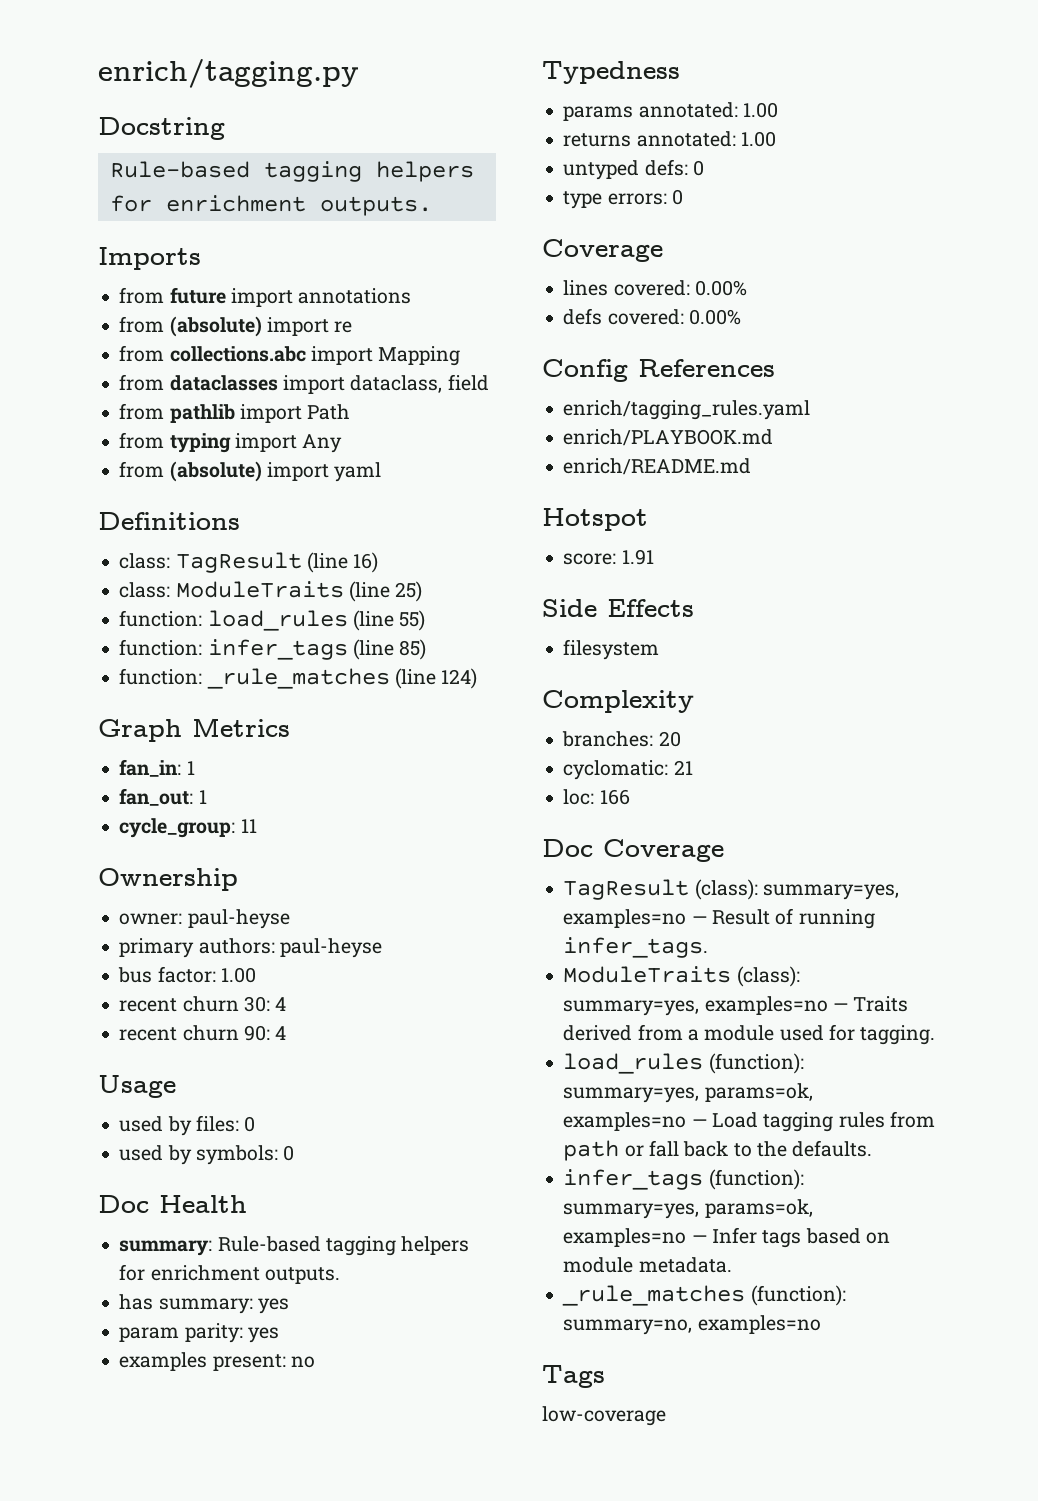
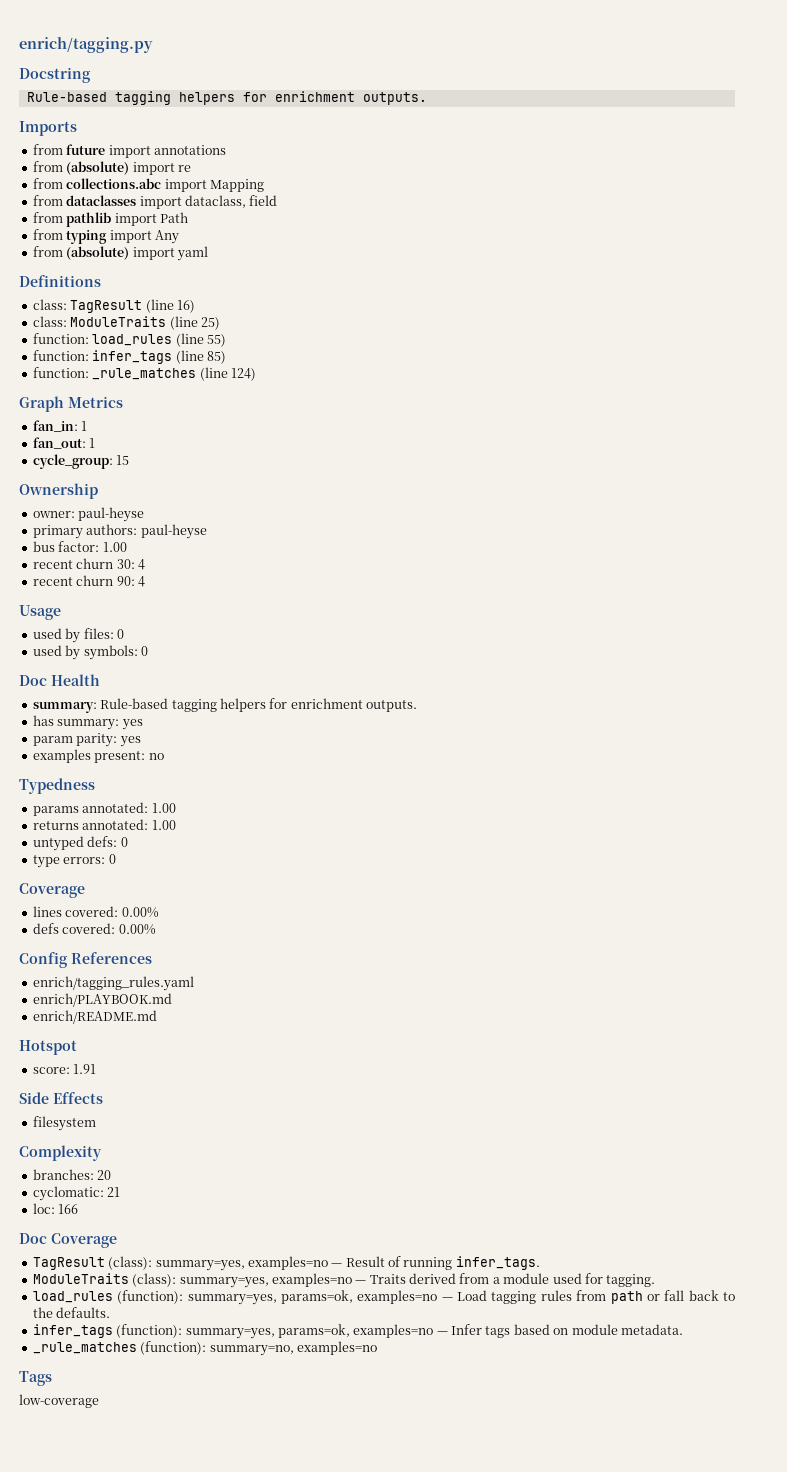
[240,819,257,833] 11 -> [116,455,130,465] 15

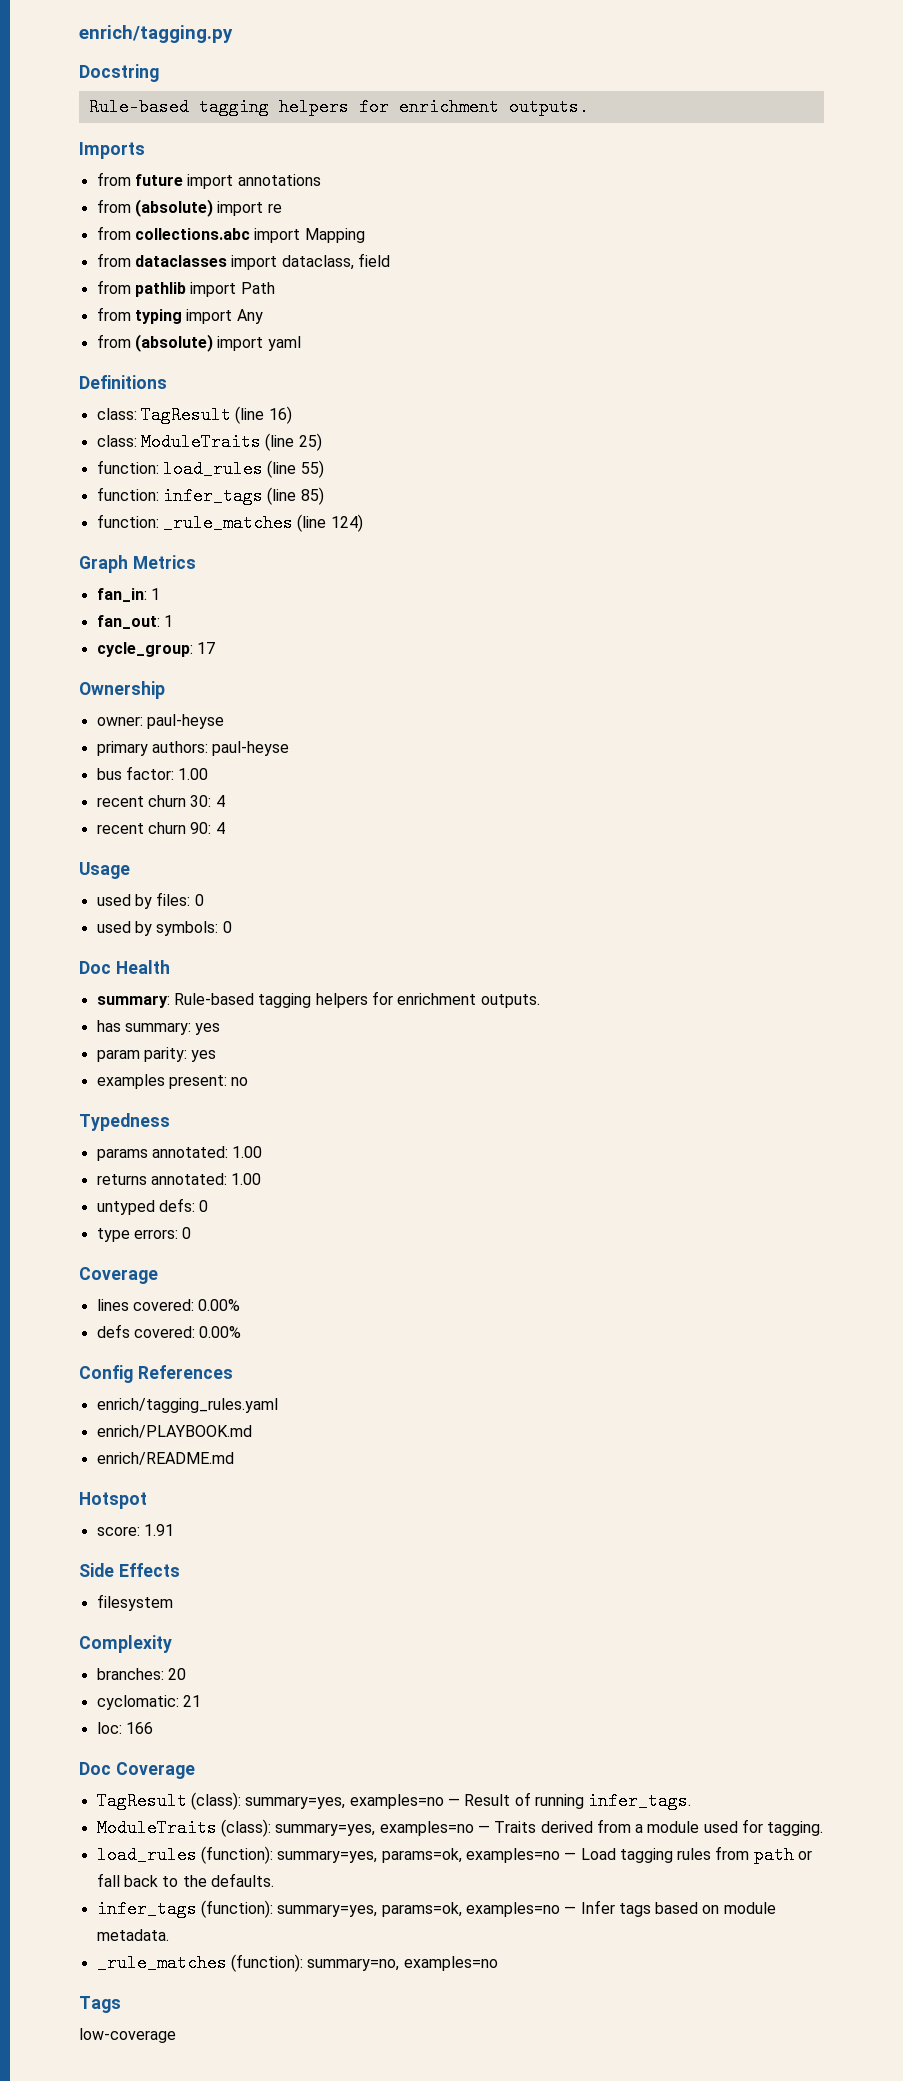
[116,455,130,465] 15 -> [196,642,215,654] 17

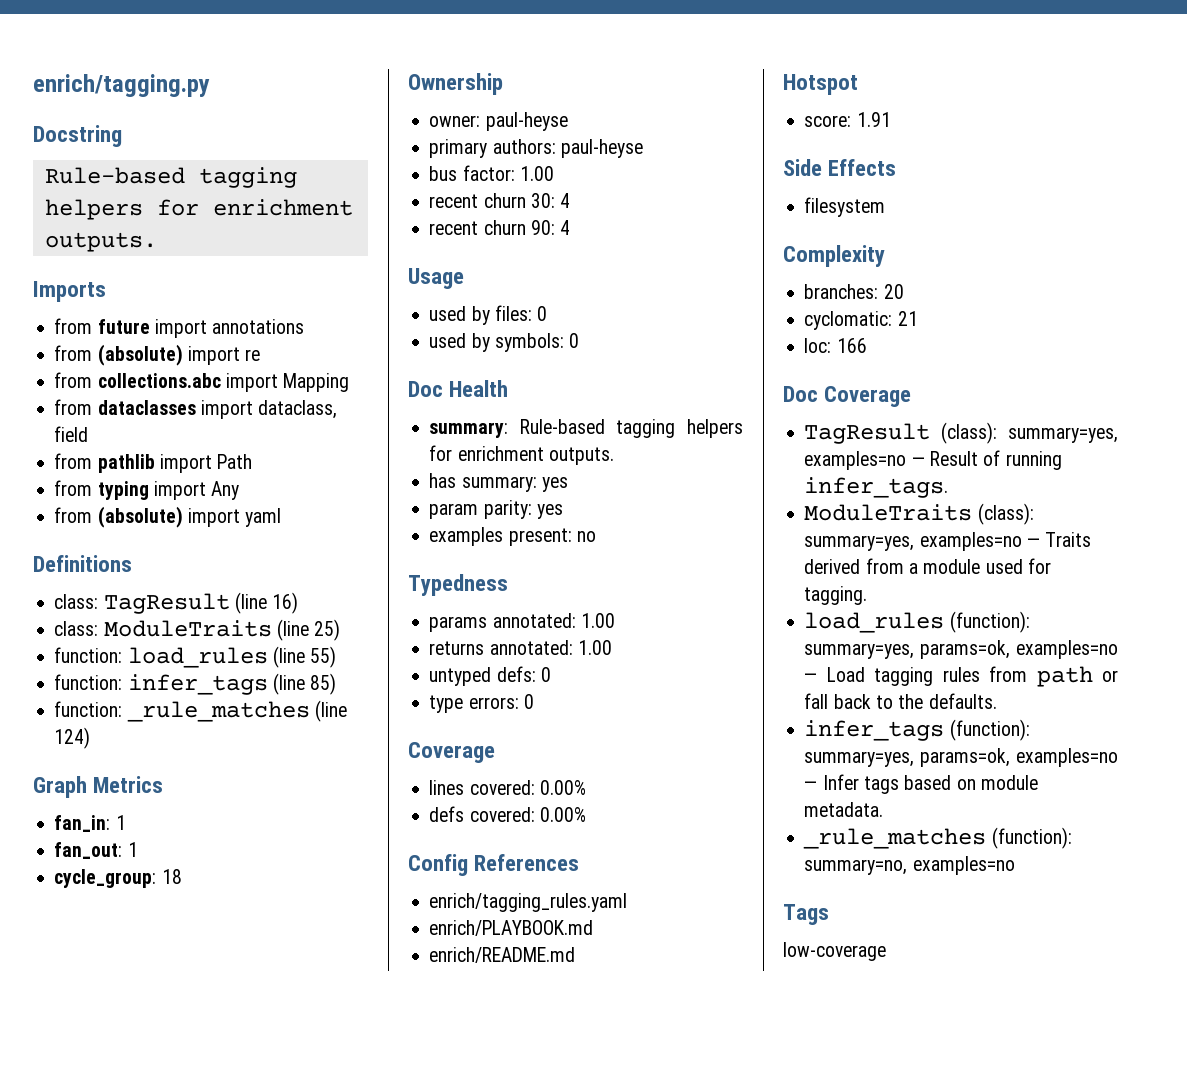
[196,642,215,654] 17 -> [161,869,182,884] 18

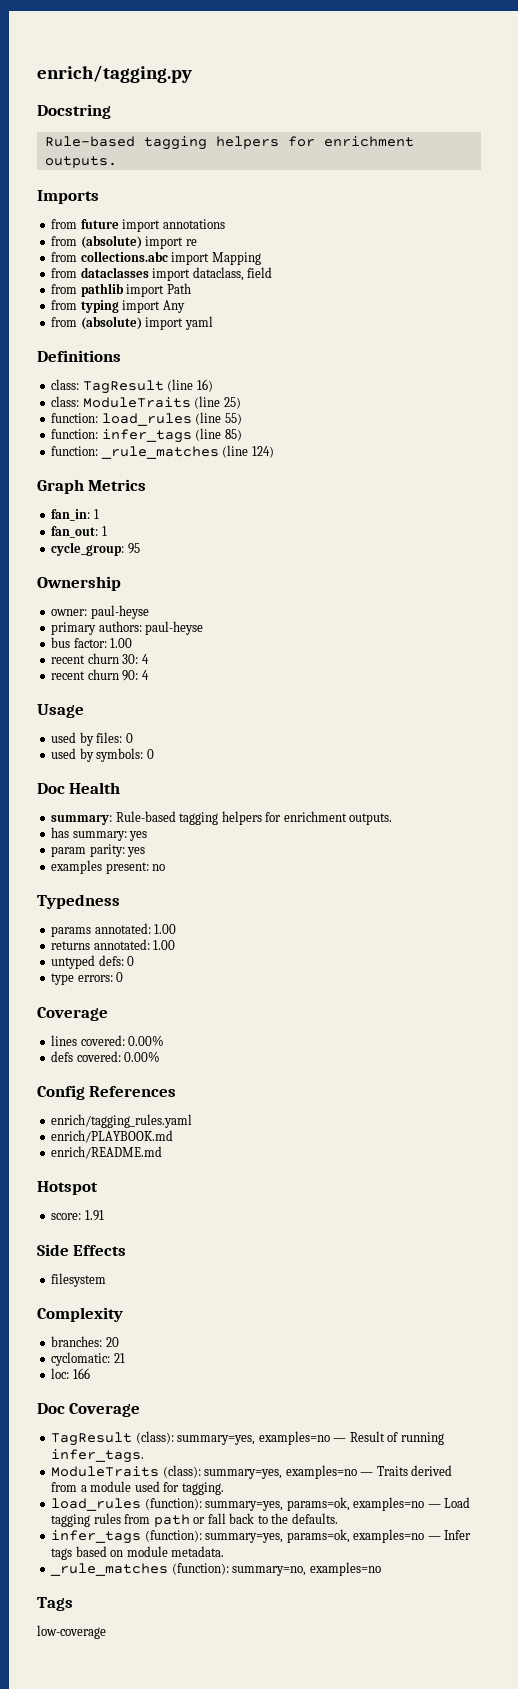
[161,869,182,884] 18 -> [127,543,140,554] 95

